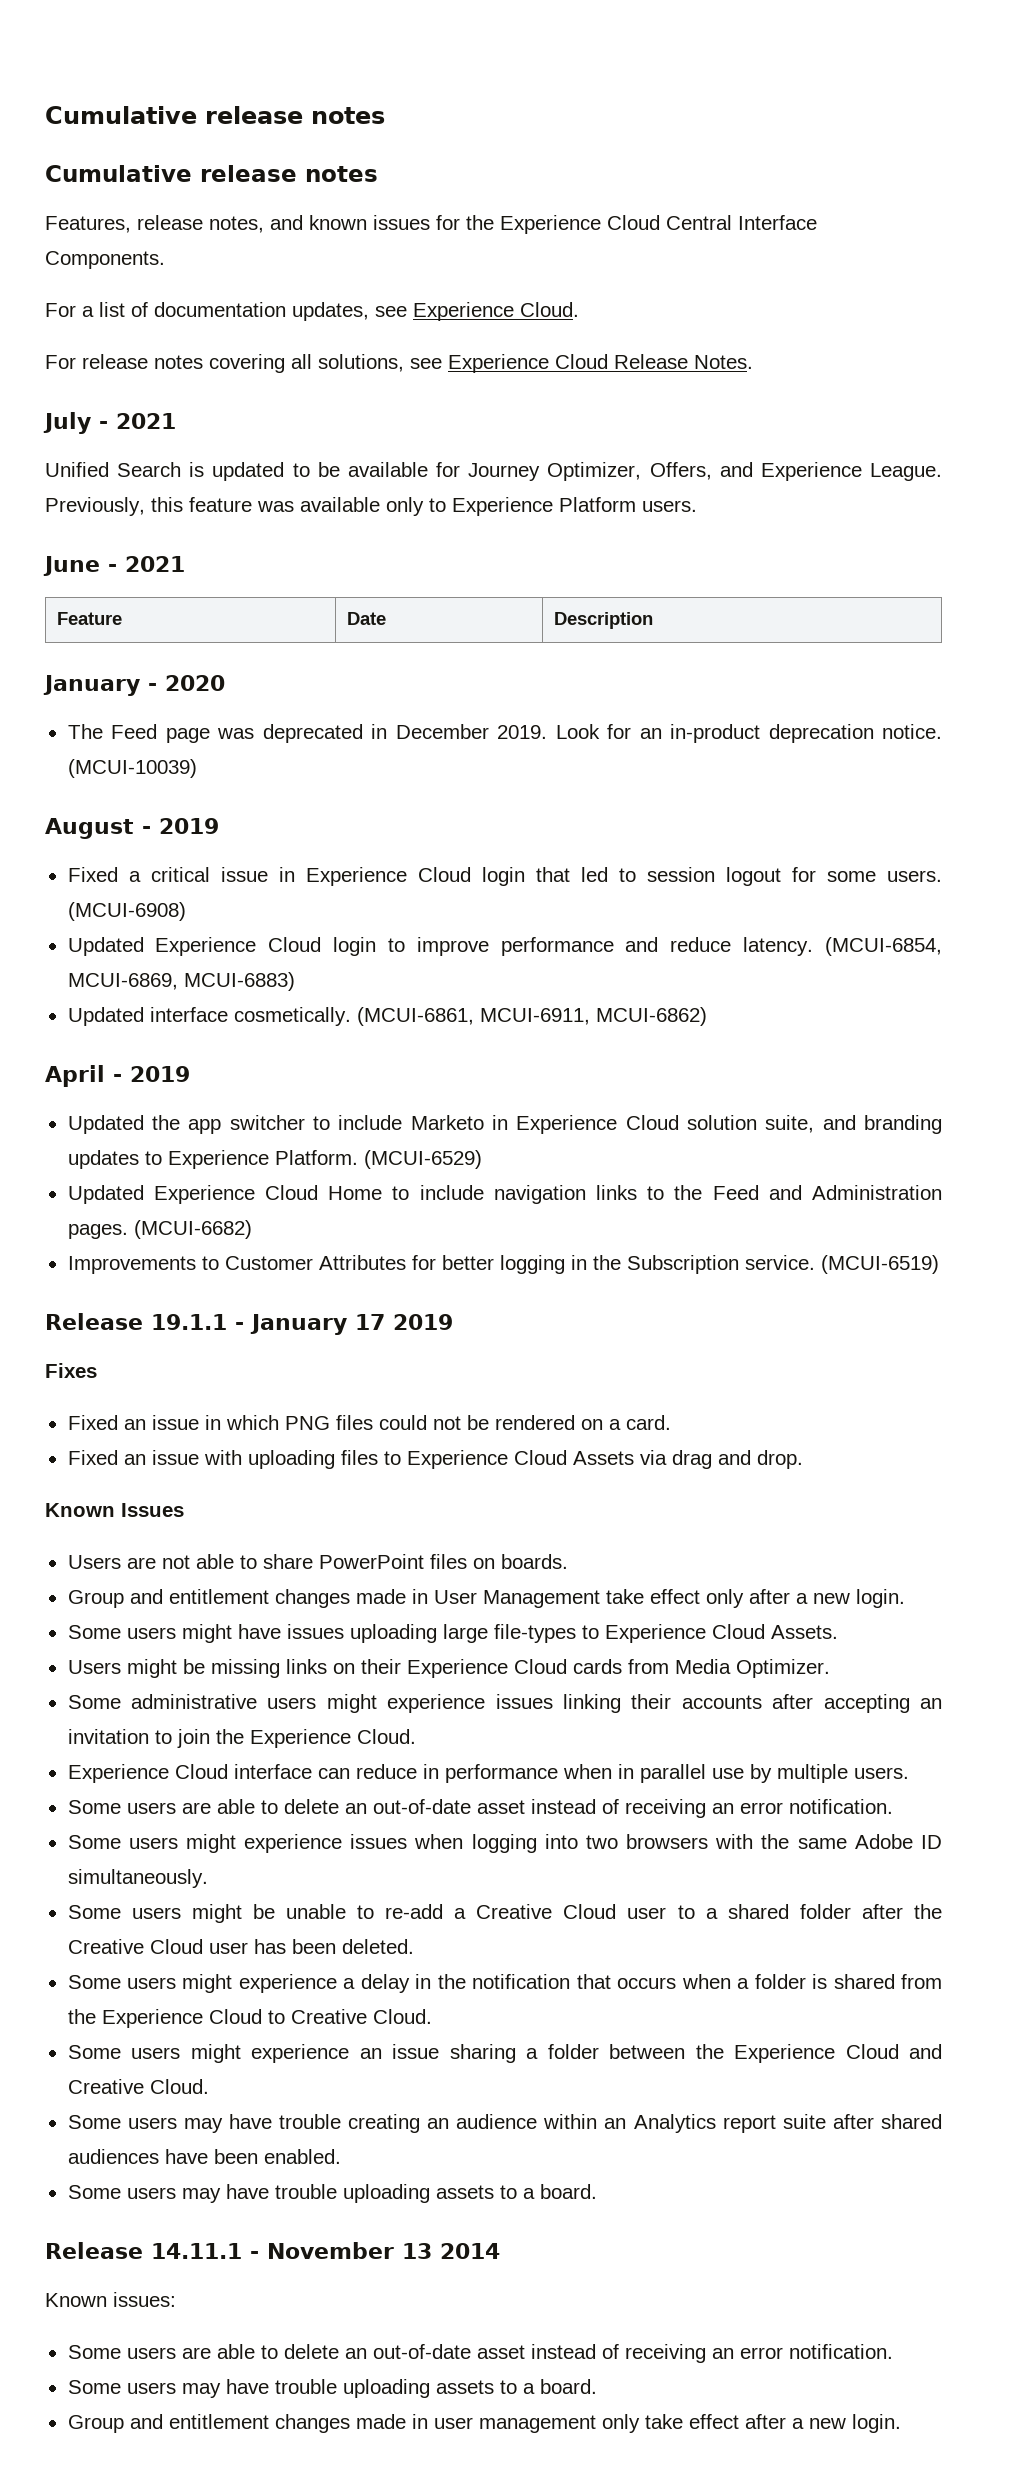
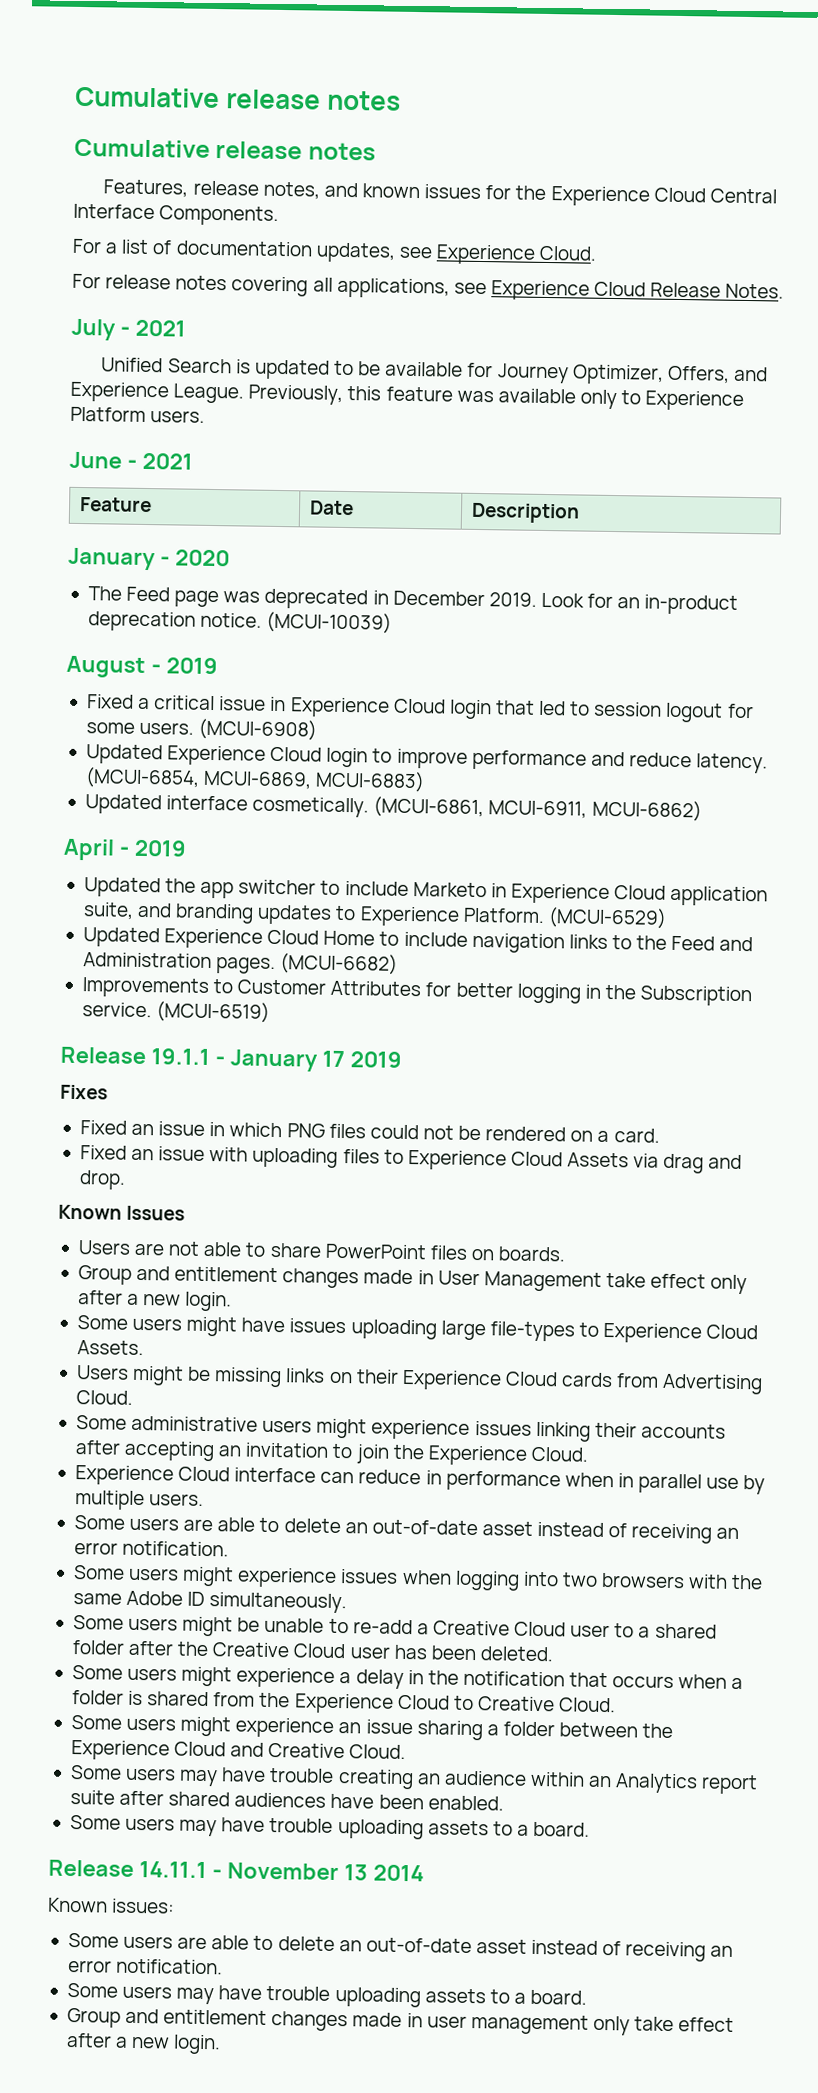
[318,354,404,372] solutions, -> [336,277,450,299] applications,
[686,1115,757,1130] solution -> [670,885,769,907] application
[674,1659,830,1678] Media Optimizer. -> [662,1373,764,1395] [75,1390,133,1405] Advertising Cloud.

